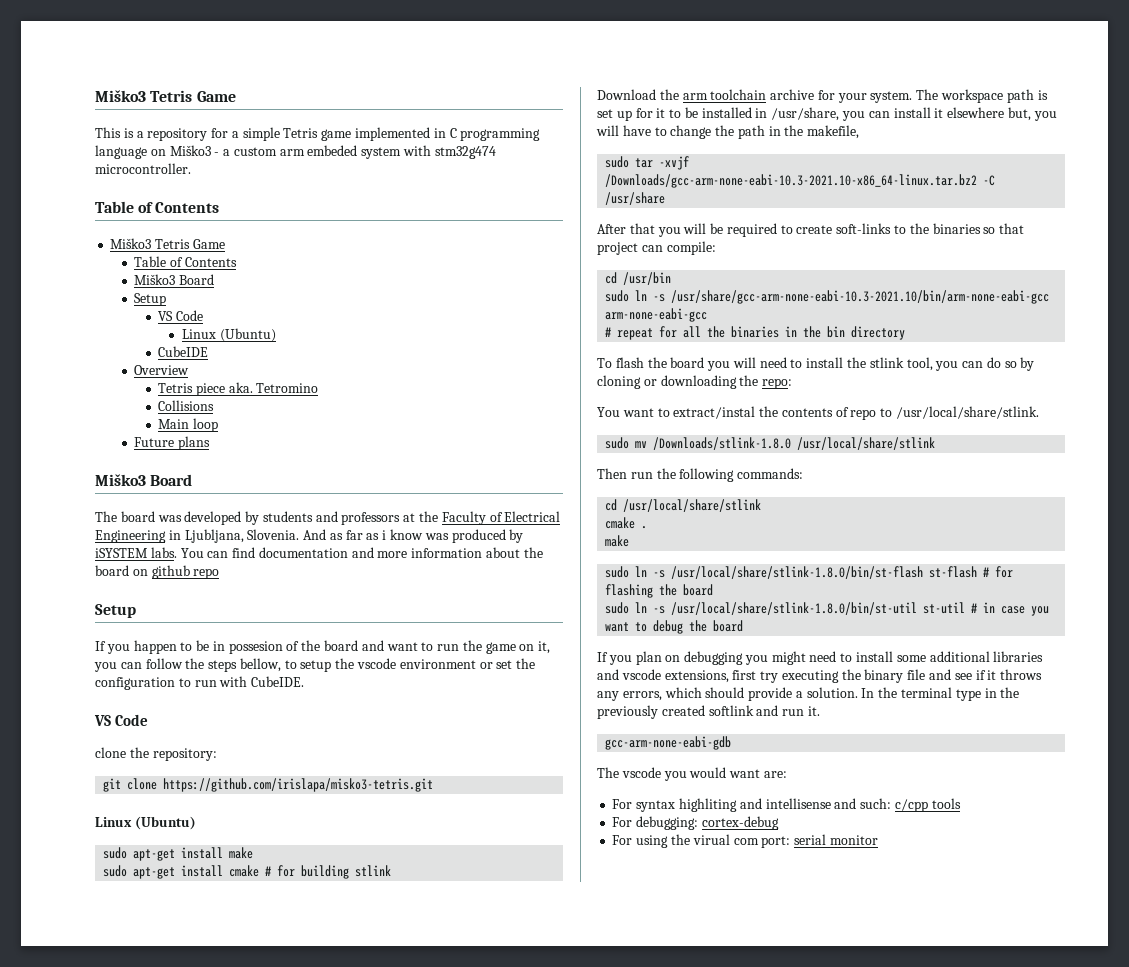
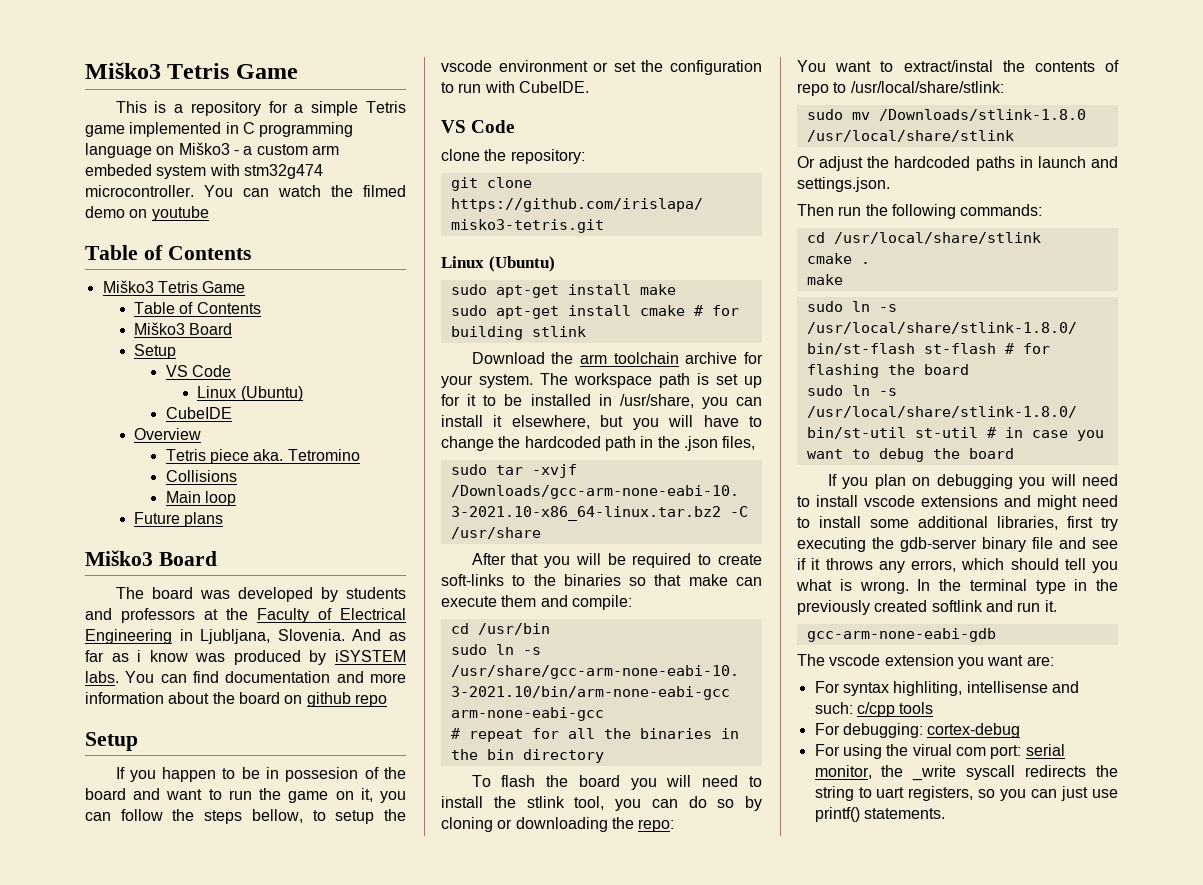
(191, 168) none -> [204,185,406,197] [85,206,209,221] You can watch the filmed demo on youtube
[947,107,1031,121] elsewhere but, -> [511,415,624,429] elsewhere, but
(735, 130) none -> [524,436,601,448] hardcoded
[807,125,860,139] makefile, -> [683,436,756,451] .json files,
[597,242,663,255] project can -> [688,574,762,586] [441,595,568,607] make can execute them and
[896,406,1040,419] /usr/local/share/stlink. -> [850,81,1004,93] /usr/local/share/stlink:
(936, 443) none -> [797,156,1118,171] [797,177,890,192] // Or adjust the hardcoded paths in launch and settings.json.
(768, 660) none -> [1050,474,1118,486] [797,495,1031,507] will need to install vscode extensions and
[993,651,1044,662] [597,669,729,683] libraries and vscode extensions, -> [997,516,1058,530] libraries,
(861, 674) none -> [900,537,977,552] gdb-server
[748,687,858,701] provide a solution. -> [1064,558,1118,573] [796,579,909,594] tell you what is wrong.
[663,767,727,781] you would -> [884,654,984,669] extension you
[678,798,762,812] highliting and -> [893,681,963,696] highliting,
[829,835,878,845] monitor -> [814,765,1118,781] [814,786,1118,801] [814,807,945,822] monitor, the _write syscall redirects the string to uart registers, so you can just use printf() statements.

